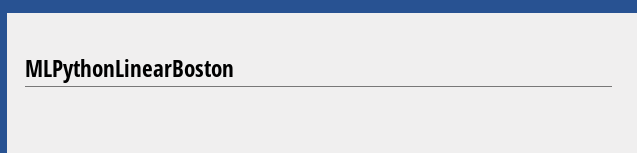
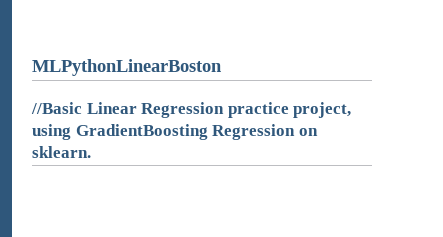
(234, 71) none -> [31,102,352,118] [32,124,318,140] [32,146,91,158] // //Basic Linear Regression practice project, using GradientBoosting Regression on sklearn.

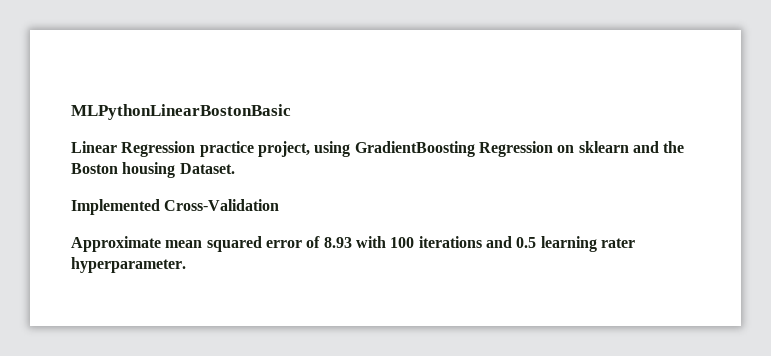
[32,59,222,76] [31,102,82,114] MLPythonLinearBoston // //Basic -> [71,104,291,120] MLPythonLinearBostonBasic //
[32,146,91,158] sklearn. -> [578,141,685,153] [71,162,235,178] [71,199,280,215] [71,236,635,252] [71,257,186,273] sklearn and the Boston housing Dataset. // Implemented Cross-Validation // Approximate mean squared error of 8.93 with 100 iterations and 0.5 learning rater hyperparameter.

